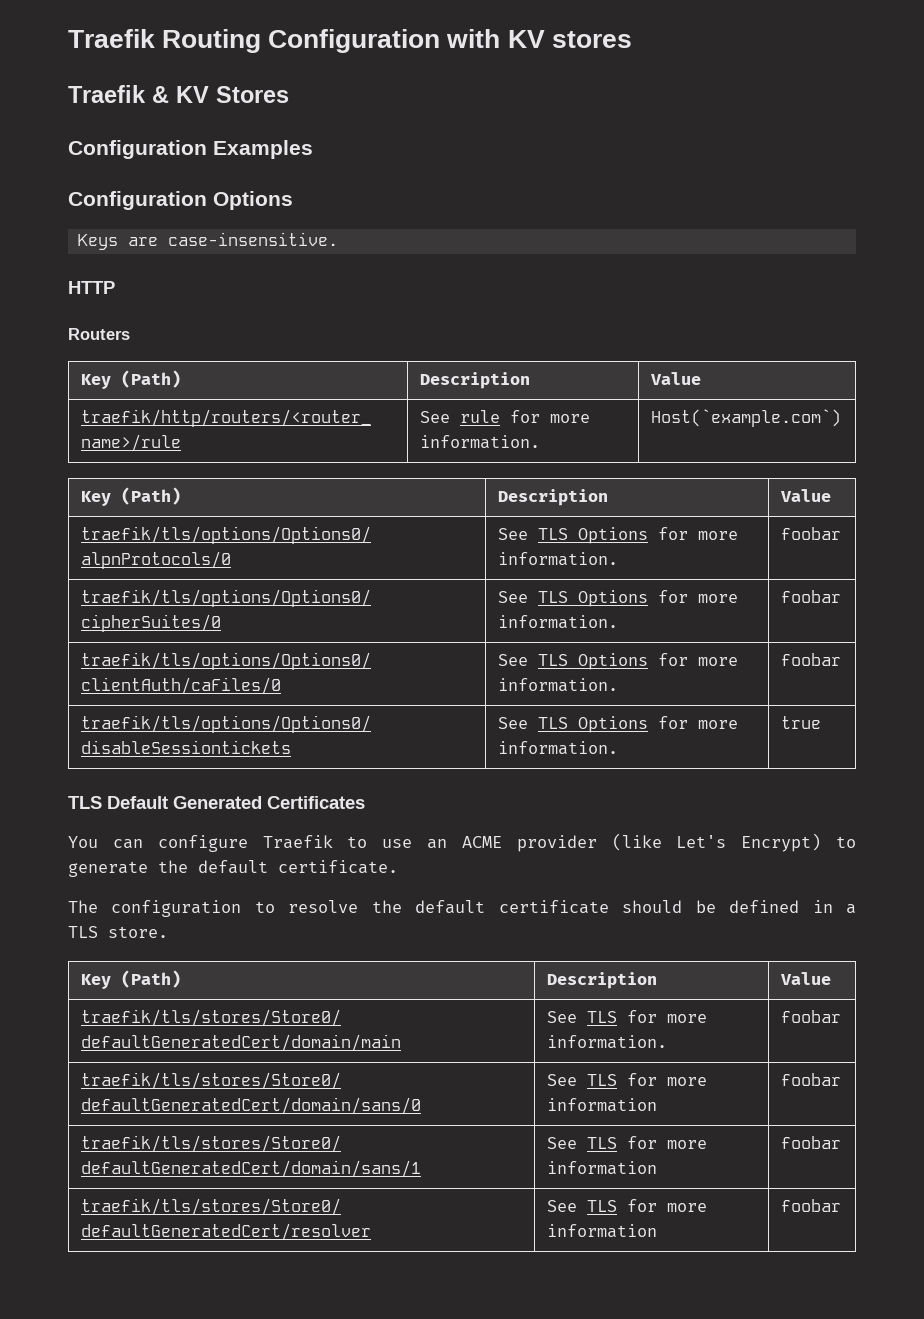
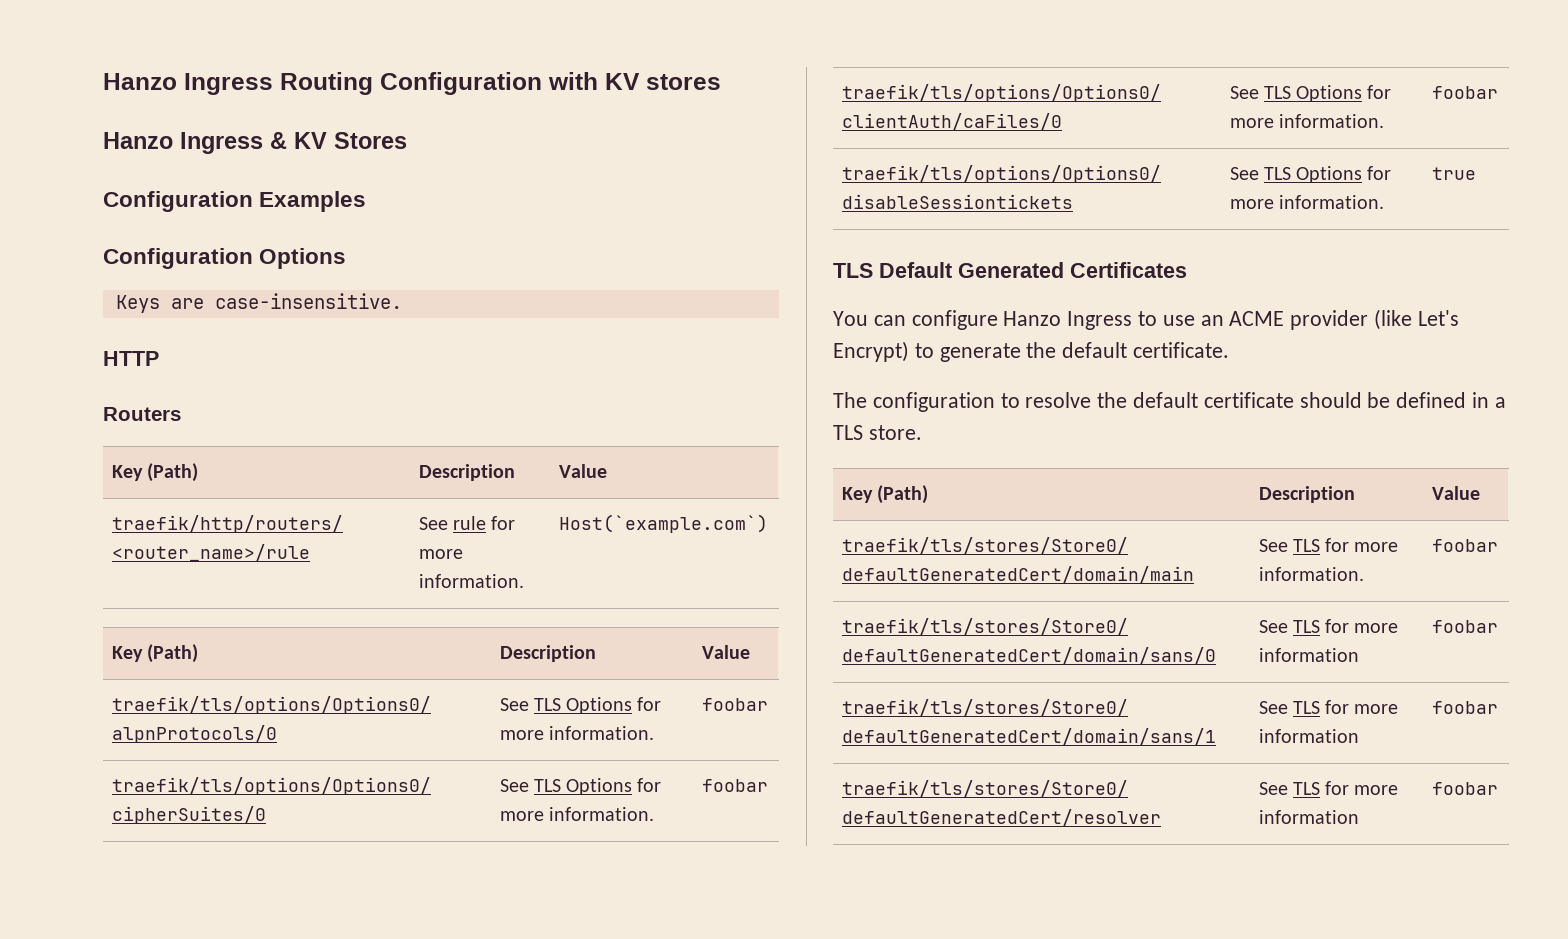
[68,29,155,48] Traefik -> [103,73,273,95] Hanzo Ingress
[68,85,146,103] Traefik -> [103,132,263,154] Hanzo Ingress
[262,835,333,849] Traefik -> [1003,311,1133,330] Hanzo Ingress

